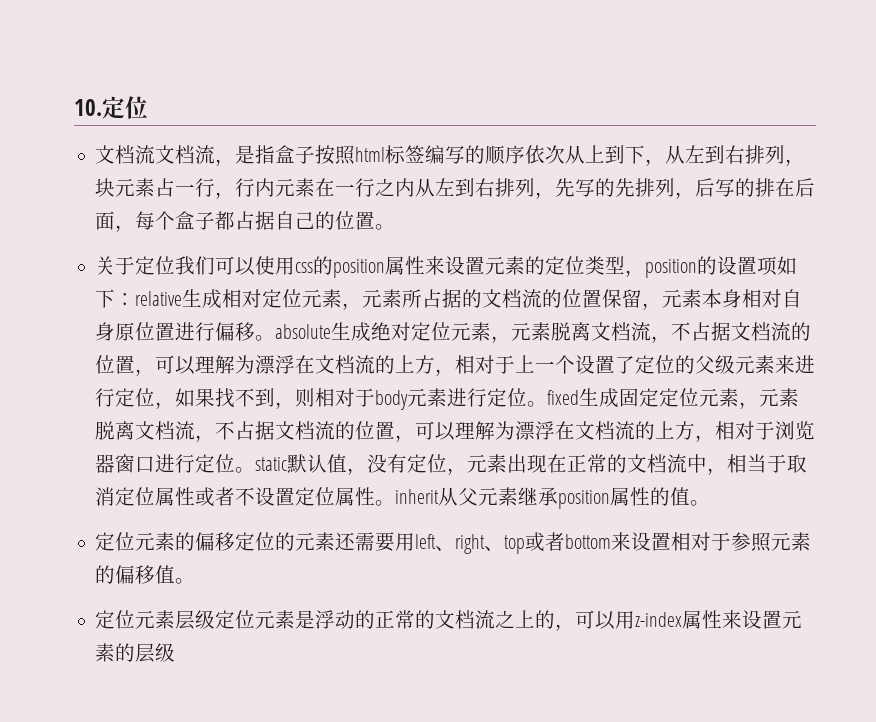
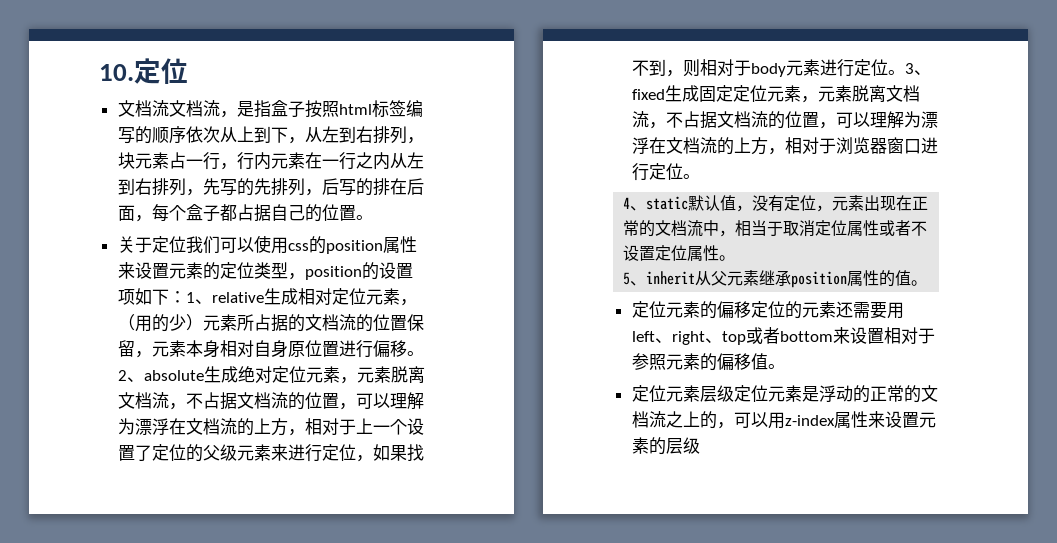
(136, 299) none -> [185,292,212,304] 1、
(363, 306) none -> [117,314,203,332] （用的少）
(276, 338) none -> [117,370,144,382] 2、
(548, 404) none -> [904,63,931,75] 3、
(256, 470) none -> [623,197,647,211] // 4、
(396, 503) none -> [623,272,647,286] // 5、

